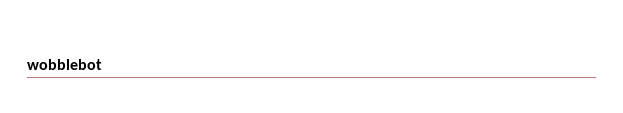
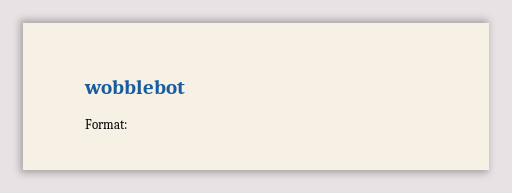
(102, 64) none -> [85,119,127,129] // Format:

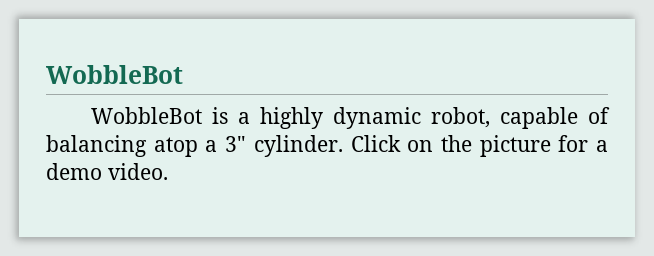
[84,79,185,94] [85,119,127,129] wobblebot // Format: -> [46,65,183,84] [90,107,610,129] [46,135,608,157] [46,163,168,180] WobbleBot // WobbleBot is a highly dynamic robot, capable of balancing atop a 3" cylinder. Click on the picture for a demo video.

